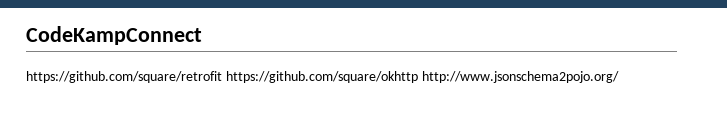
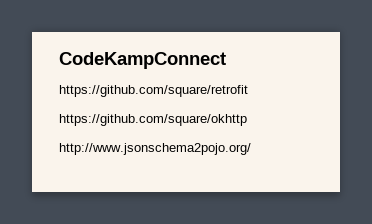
(222, 77) none -> (248, 91) //
(418, 77) none -> (247, 120) //

